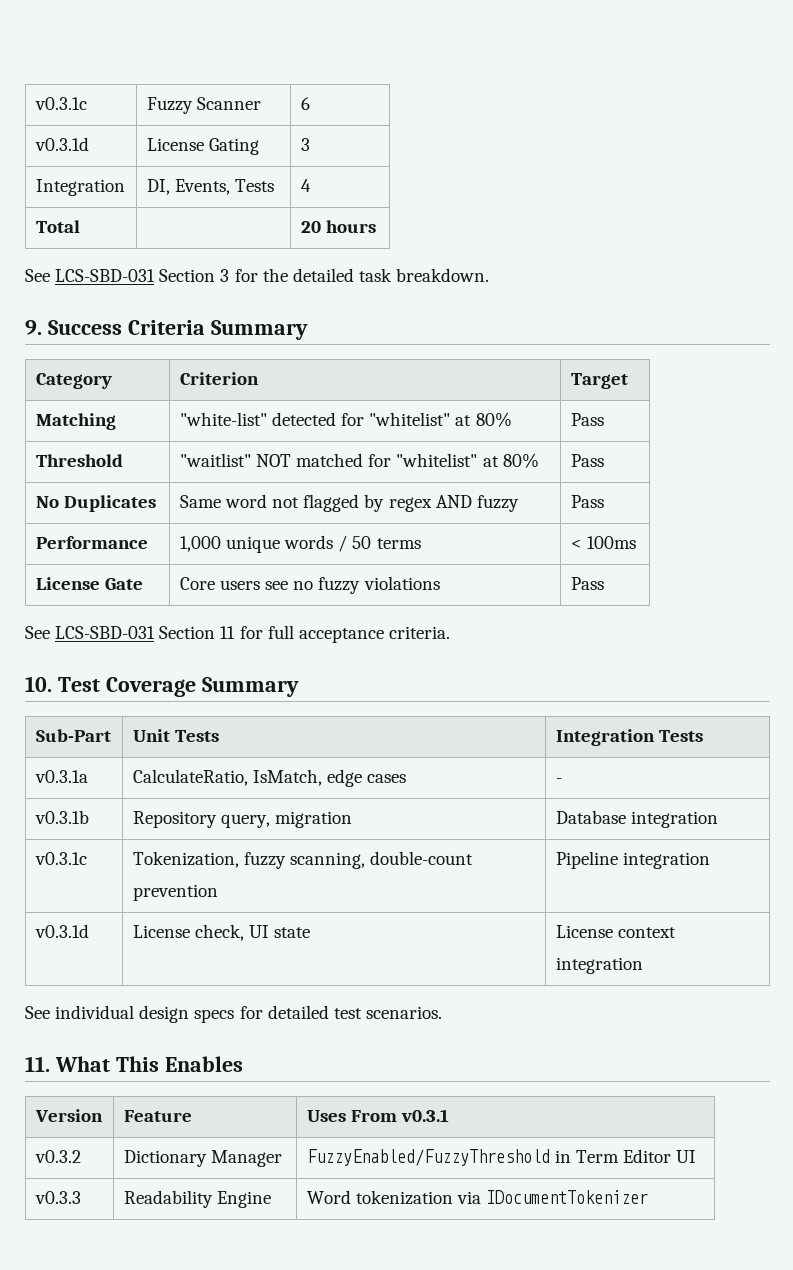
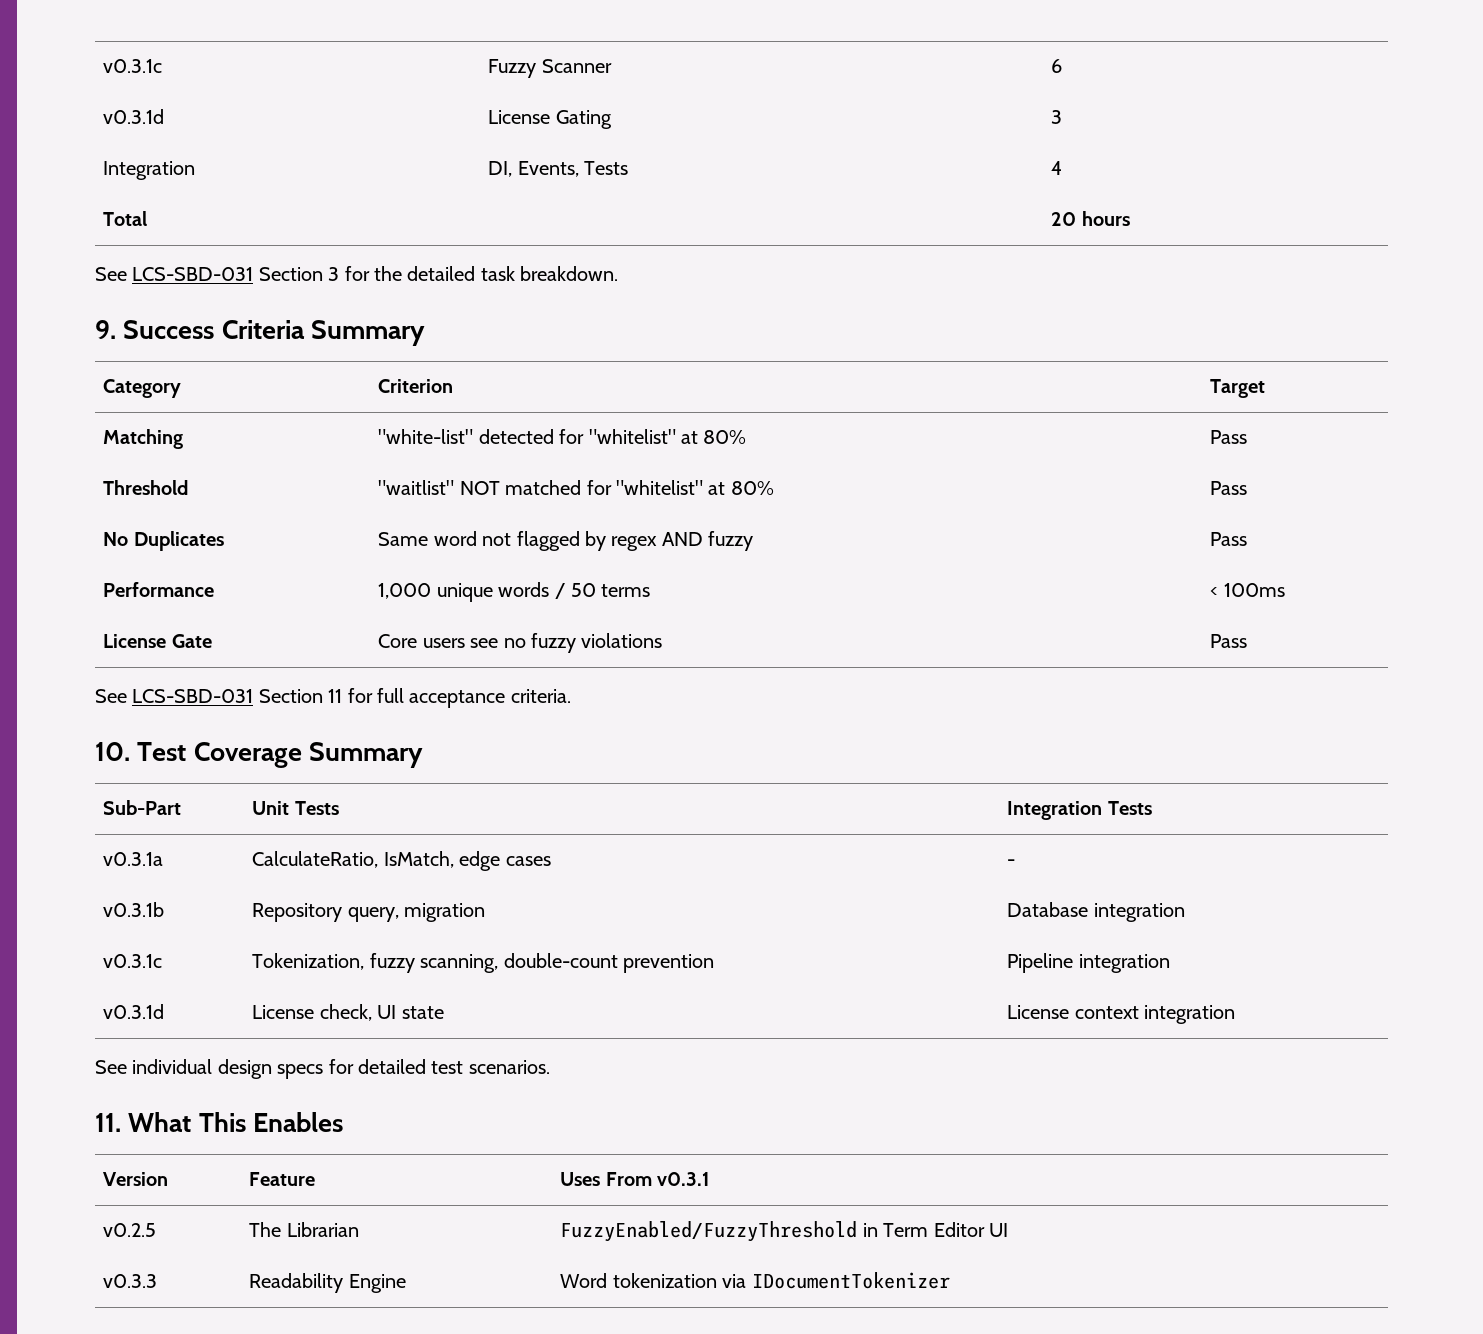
[34,1150,81,1163] [123,1150,283,1167] v0.3.2 | Dictionary Manager -> [103,1223,157,1237] [249,1222,359,1237] v0.2.5 | The Librarian

